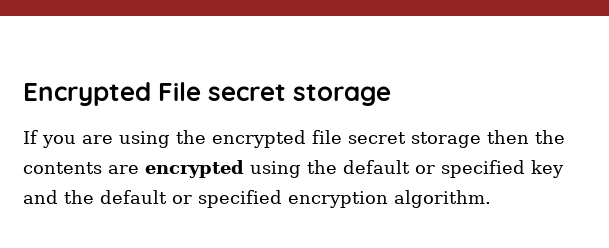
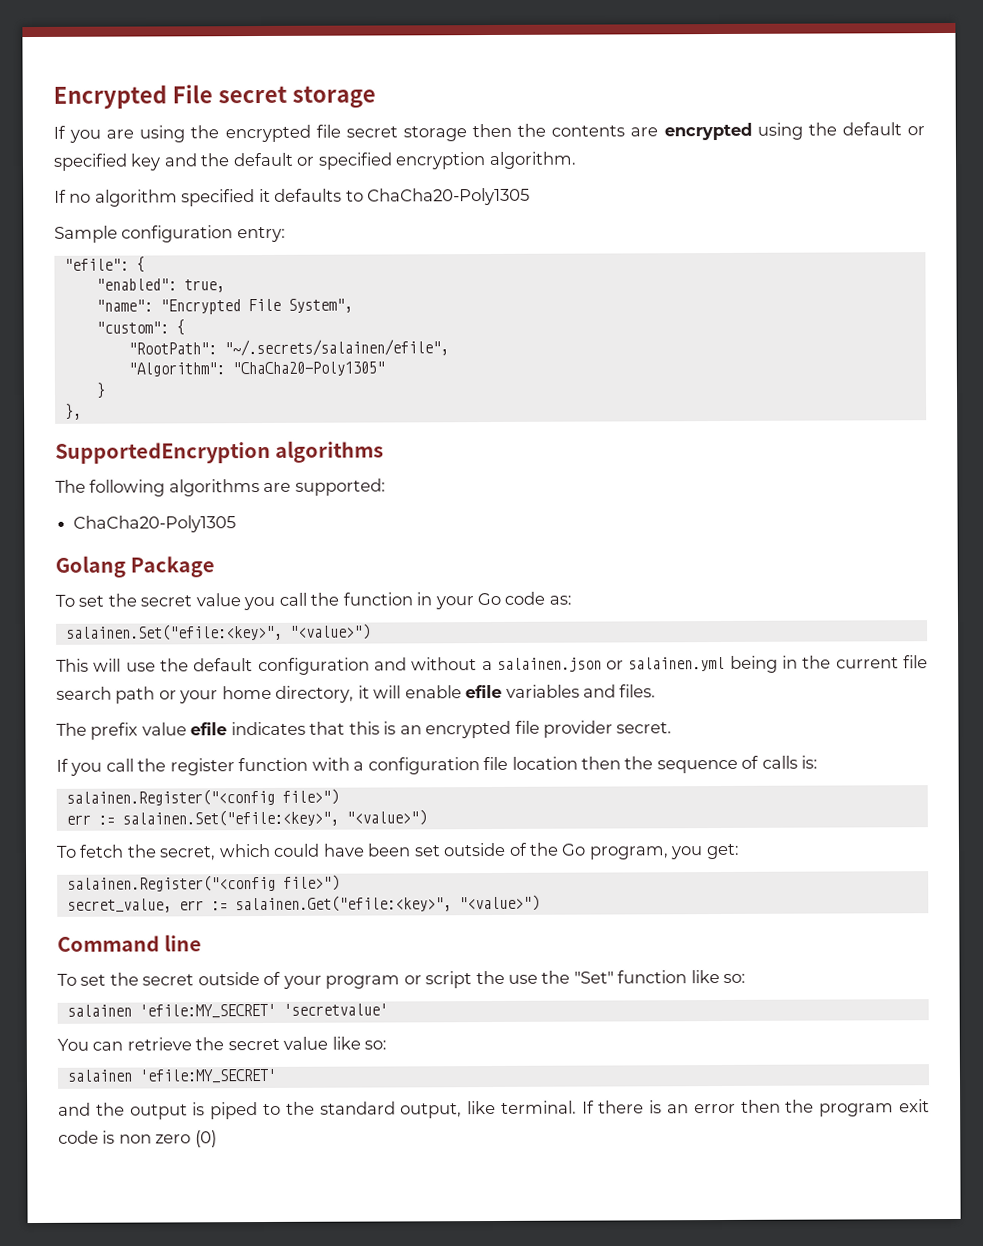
(491, 199) none -> [54,187,531,207] [54,225,286,243] [63,256,145,273] [95,278,225,293] [95,298,353,315] [95,319,185,336] [127,339,449,357] [127,361,385,377] [95,382,106,399] [64,403,82,420] [55,440,385,464] [55,478,386,497] [73,515,237,533] [55,555,216,578] [55,591,572,611] [65,623,371,641] [56,655,928,676] [56,684,657,704] [56,720,673,740] [56,755,819,776] [65,788,339,806] [65,809,427,827] [56,842,740,861] [66,874,340,892] [66,894,540,913] [57,934,203,952] [57,970,747,989] [66,1003,388,1019] [57,1036,388,1051] [66,1068,277,1084] [58,1099,930,1120] [58,1130,217,1148] // If no algorithm specified it defaults to ChaCha20-Poly1305 // Sample configuration entry: // "efile": { // "enabled": true, // "name": "Encrypted File System", // "custom": { // "RootPath": "~/.secrets/salainen/efile", // "Algorithm": "ChaCha20-Poly1305" // } // }, // SupportedEncryption algorithms // The following algorithms are supported: // ChaCha20-Poly1305 // Golang Package // To set the secret value you call the function in your Go code as: // salainen.Set("efile:<key>", "<value>") // This will use the default configuration and without a salainen.json or salainen.yml being in the current file search path or your home directory, it will enable efile variables and files. // The prefix value efile indicates that this is an encrypted file provider secret. // If you call the register function with a configuration file location then the sequence of calls is: // salainen.Register("<config file>") // err := salainen.Set("efile:<key>", "<value>") // To fetch the secret, which could have been set outside of the Go program, you get: // salainen.Register("<config file>") // secret_value, err := salainen.Get("efile:<key>", "<value>") // Command line // To set the secret outside of your program or script the use the "Set" function like so: // salainen 'efile:MY_SECRET' 'secretvalue' // You can retrieve the secret value like so: // salainen 'efile:MY_SECRET' // and the output is piped to the standard output, like terminal. If there is an error then the program exit code is non zero (0)

